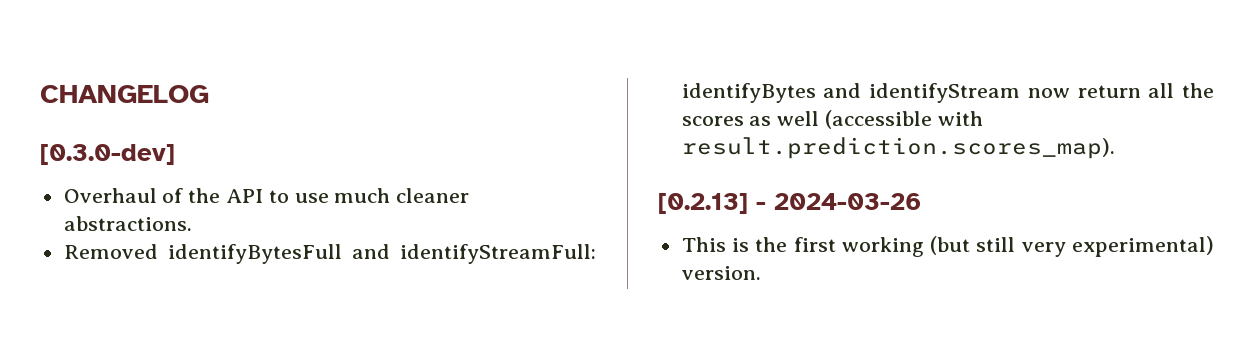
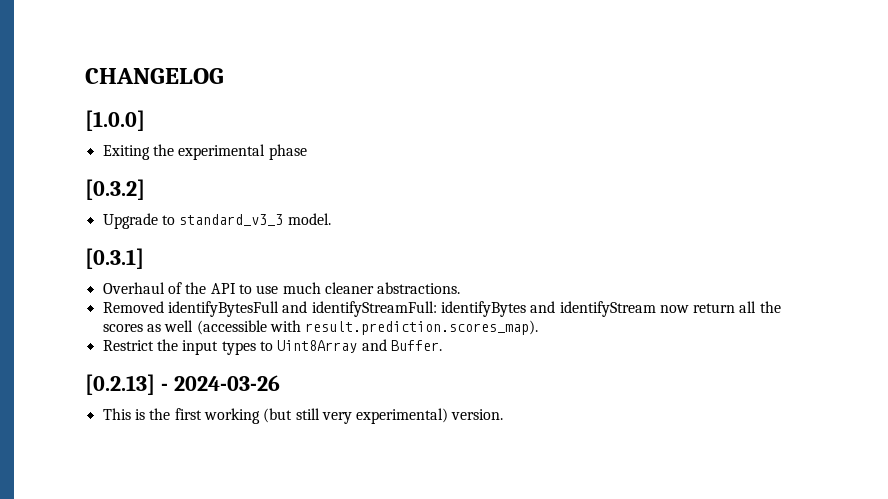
[40,144,175,165] [0.3.0-dev] -> [85,110,145,131] [102,144,307,160] [85,179,145,200] [102,213,331,229] [85,248,144,269] [1.0.0] // Exiting the experimental phase // [0.3.2] // Upgrade to standard_v3_3 model. // [0.3.1]
(1115, 148) none -> [102,339,442,355] // Restrict the input types to Uint8Array and Buffer.

